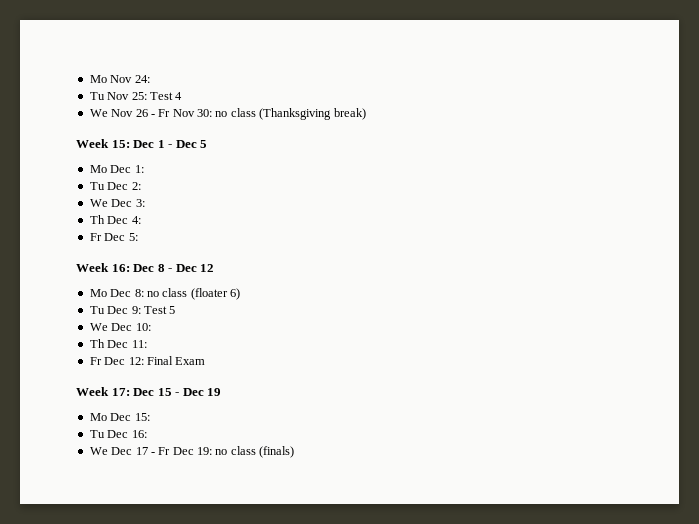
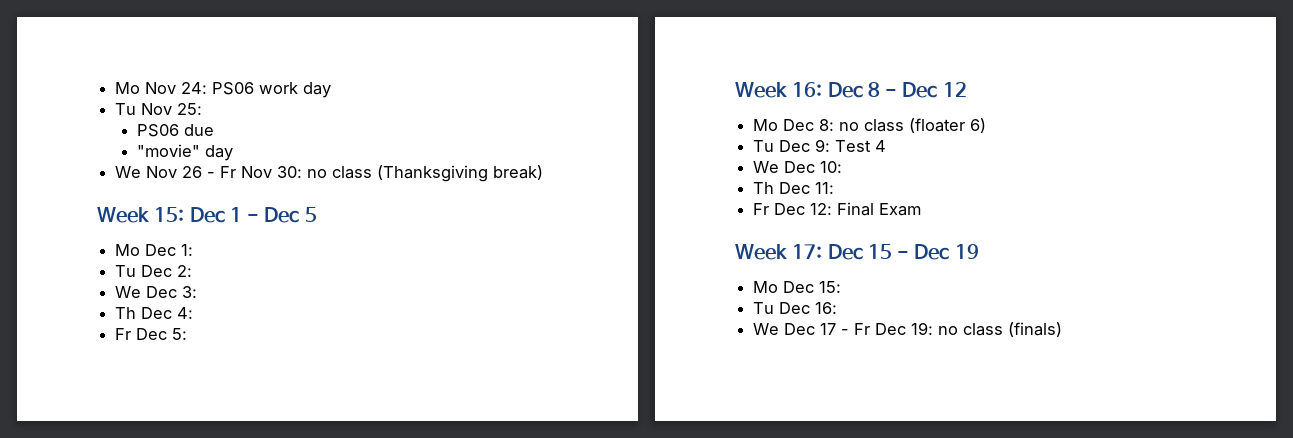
(150, 79) none -> [212,82,332,98] PS06 work day
[149,92,183,100] Test 4 -> [136,124,214,137] [136,144,233,161] // PS06 due // "movie" day
[169,306,176,314] 5 -> [875,140,887,152] 4

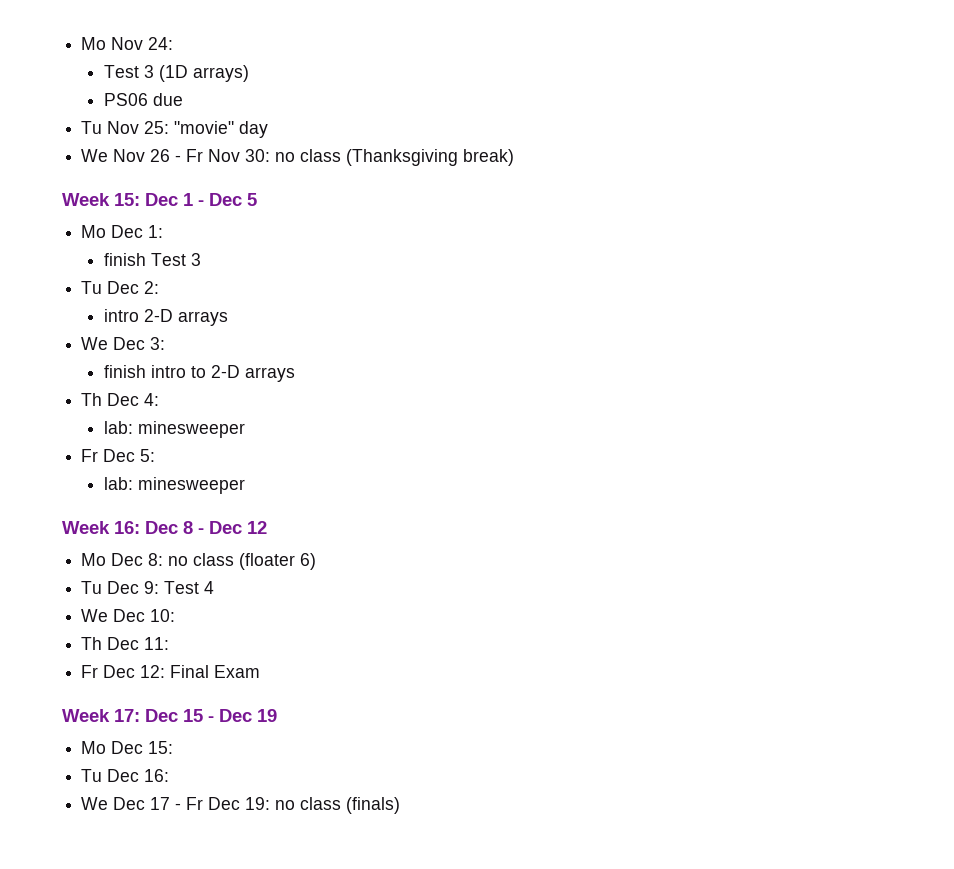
[212,82,332,98] PS06 work day -> [103,65,249,82] [103,93,183,106] // Test 3 (1D arrays) // PS06 due
[136,124,214,137] // PS06 due // -> (170, 127) none
(194, 250) none -> [103,253,201,266] // finish Test 3
(193, 271) none -> [103,309,228,326] // intro 2-D arrays
(198, 292) none -> [103,365,295,382] // finish intro to 2-D arrays
(194, 313) none -> [103,421,245,438] // lab: minesweeper
(188, 334) none -> [103,477,245,494] // lab: minesweeper

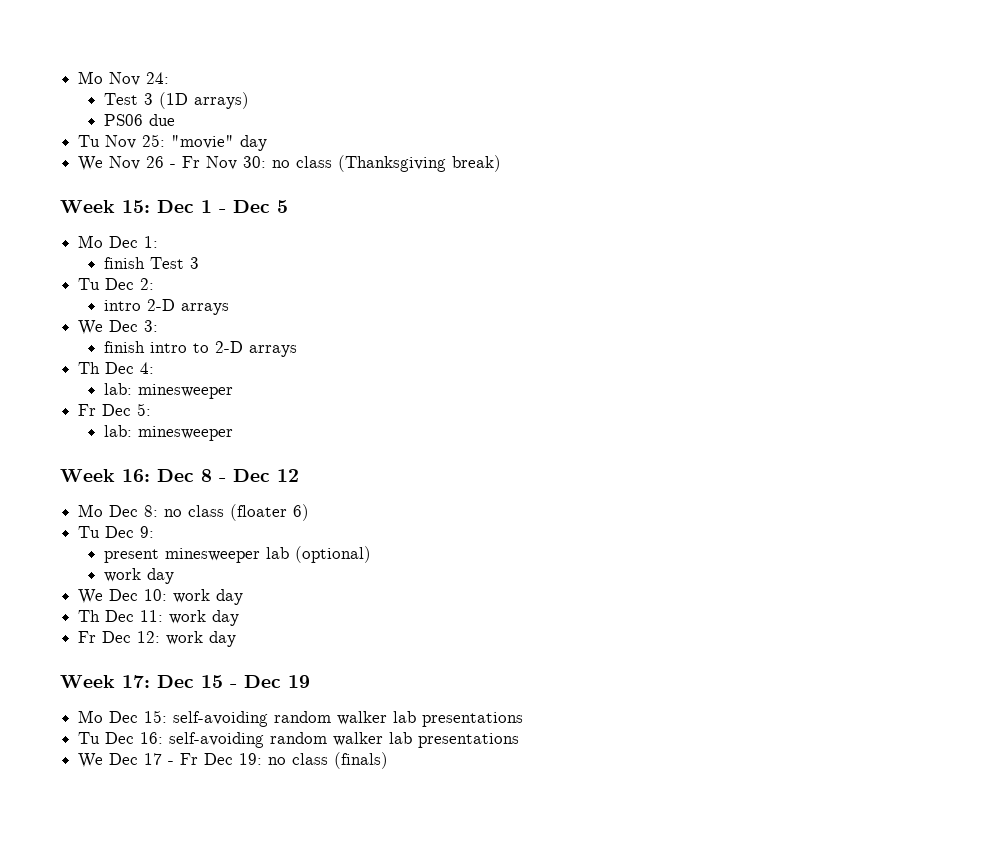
[164,581,215,594] Test 4 -> [104,546,372,563] [104,568,175,584] // present minesweeper lab (optional) // work day
(176, 615) none -> [173,589,244,605] work day
(170, 643) none -> [169,610,240,626] work day
[170,665,261,678] Final Exam -> [166,631,237,647] work day
[81,769,170,782] // Tu Dec 16: -> [173,711,524,727] [78,732,520,748] self-avoiding random walker lab presentations // Tu Dec 16: self-avoiding random walker lab presentations

